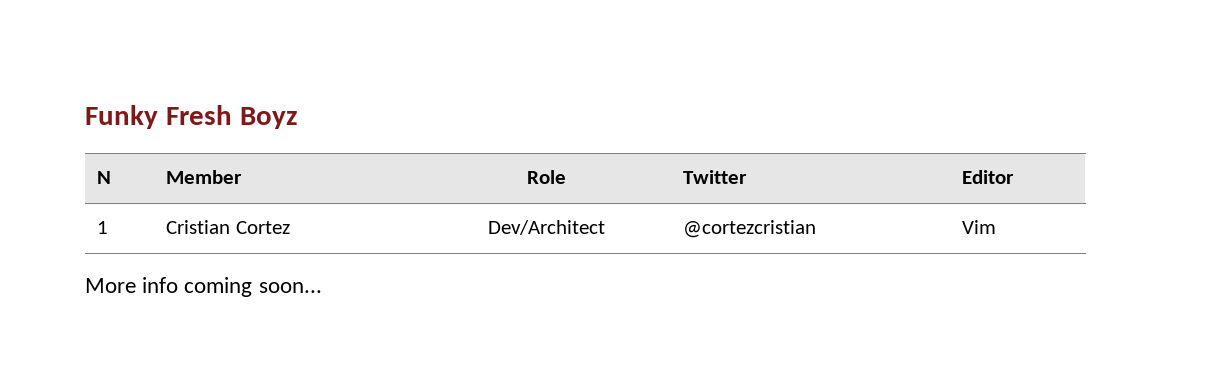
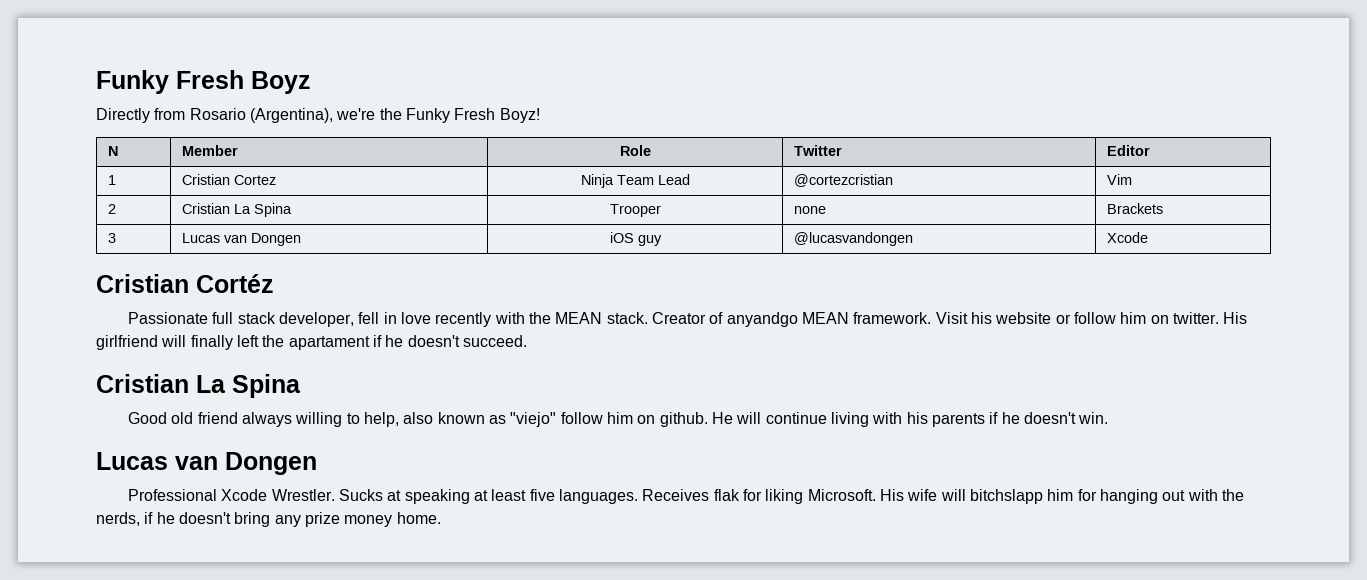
(298, 118) none -> [96,108,540,123] // Directly from Rosario (Argentina), we're the Funky Fresh Boyz!
[487,220,605,235] Dev/Architect -> [580,174,690,188] Ninja Team Lead
[85,277,322,297] // More info coming soon... -> [107,204,116,214] [181,203,292,217] [609,204,661,217] [793,206,826,214] [1106,203,1163,214] [107,233,116,243] [181,233,301,246] [609,232,662,246] [793,232,913,246] [1106,232,1148,243] [96,274,274,293] [128,312,1248,327] [96,335,527,350] [96,374,301,398] [128,412,1109,427] [96,452,317,475] [128,489,1244,504] [96,512,441,527] // 2 | Cristian La Spina | Trooper | none | Brackets // 3 | Lucas van Dongen | iOS guy | @lucasvandongen | Xcode // Cristian Cortéz // Passionate full stack developer, fell in love recently with the MEAN stack. Creator of anyandgo MEAN framework. Visit his website or follow him on twitter. His girlfriend will finally left the apartament if he doesn't succeed. // Cristian La Spina // Good old friend always willing to help, also known as "viejo" follow him on github. He will continue living with his parents if he doesn't win. // Lucas van Dongen // Professional Xcode Wrestler. Sucks at speaking at least five languages. Receives flak for liking Microsoft. His wife will bitchslapp him for hanging out with the nerds, if he doesn't bring any prize money home.

